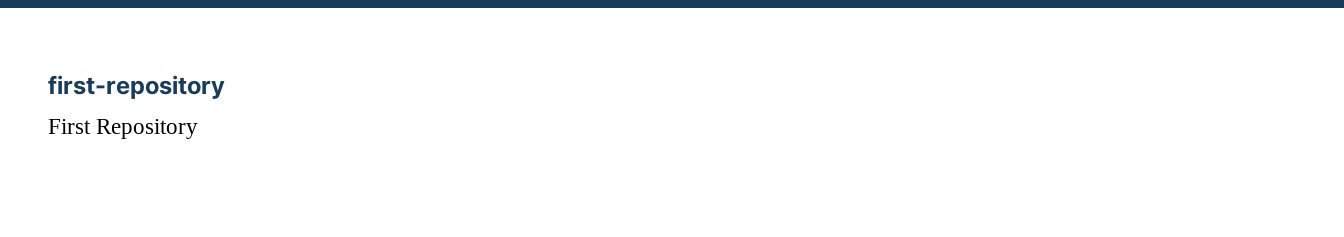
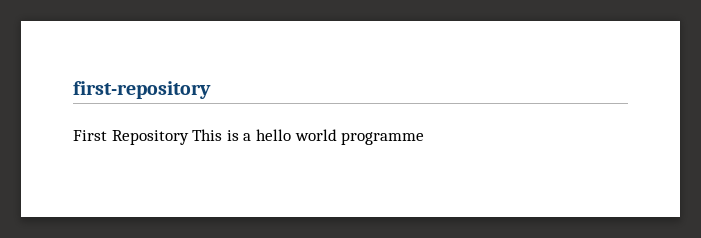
(199, 129) none -> [192,129,425,145] This is a hello world programme

